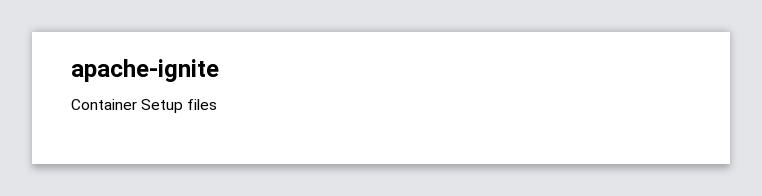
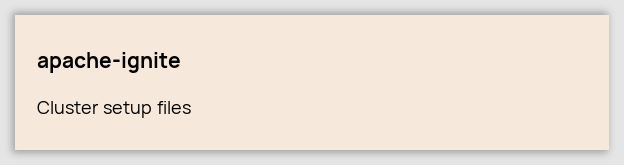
[71,99,184,113] Container Setup -> [37,101,152,118] Cluster setup

